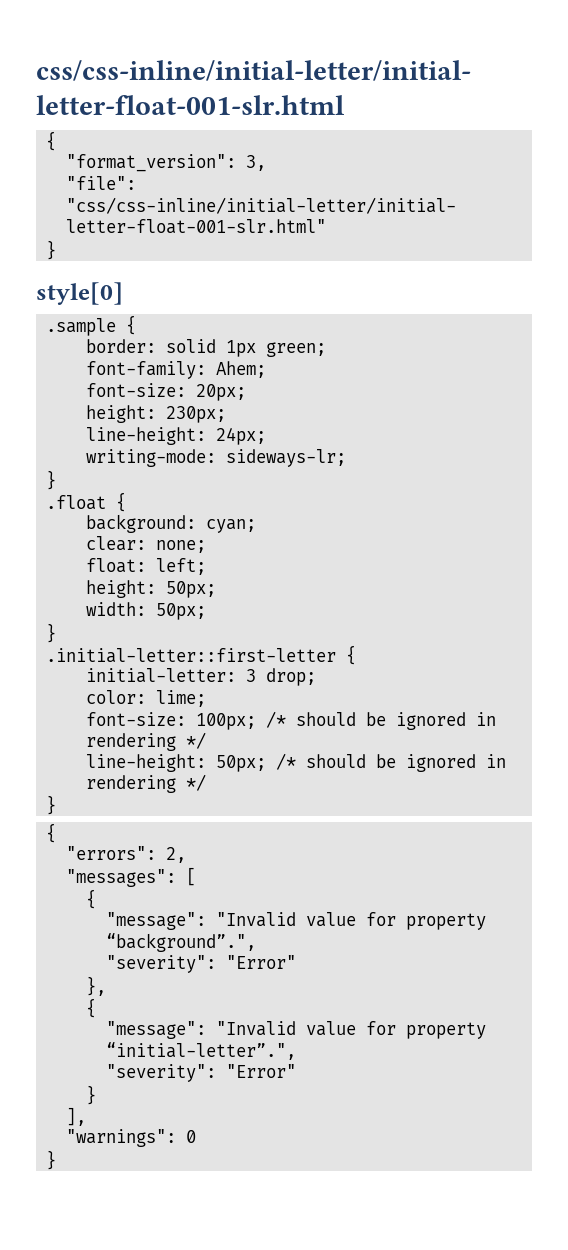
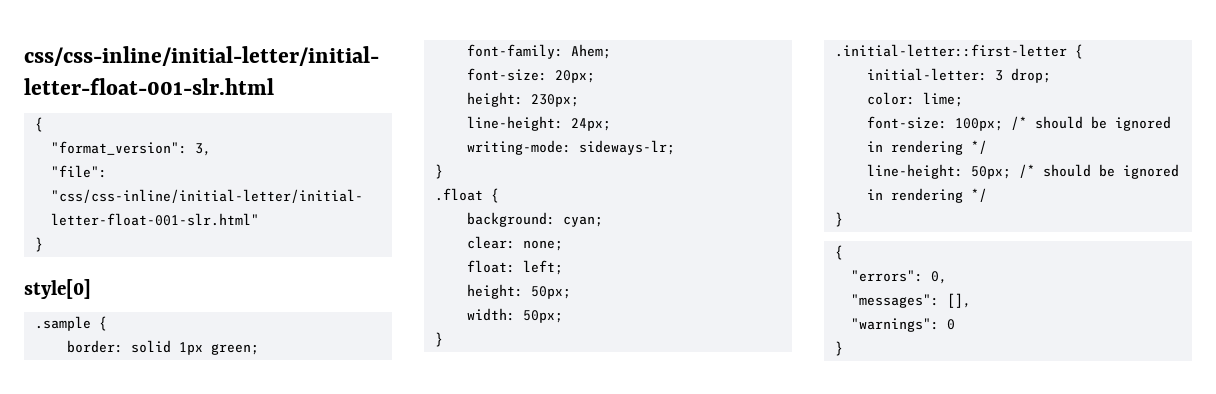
[166,847,187,863] 2, -> [930,271,947,284] 0,
[186,867,197,886] [86,889,97,909] [106,912,487,930] [106,933,257,952] [106,955,297,973] [86,976,107,996] [86,998,97,1018] [106,1021,487,1039] [106,1042,297,1060] [106,1064,297,1082] [86,1085,97,1105] [66,1107,87,1126] [ // { // "message": "Invalid value for property “background”.", // "severity": "Error" // }, // { // "message": "Invalid value for property “initial-letter”.", // "severity": "Error" // } // ], -> [946,293,971,308] [],

